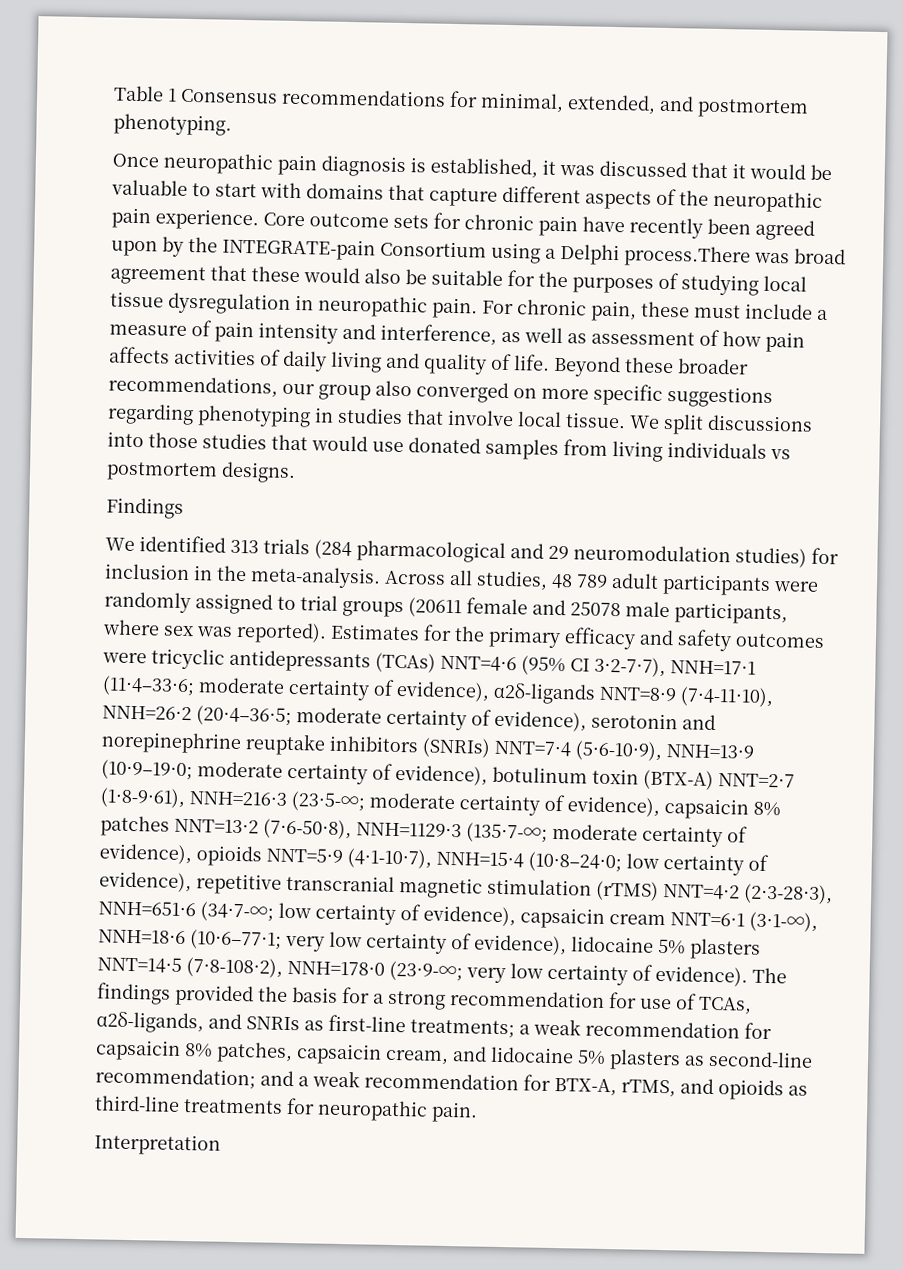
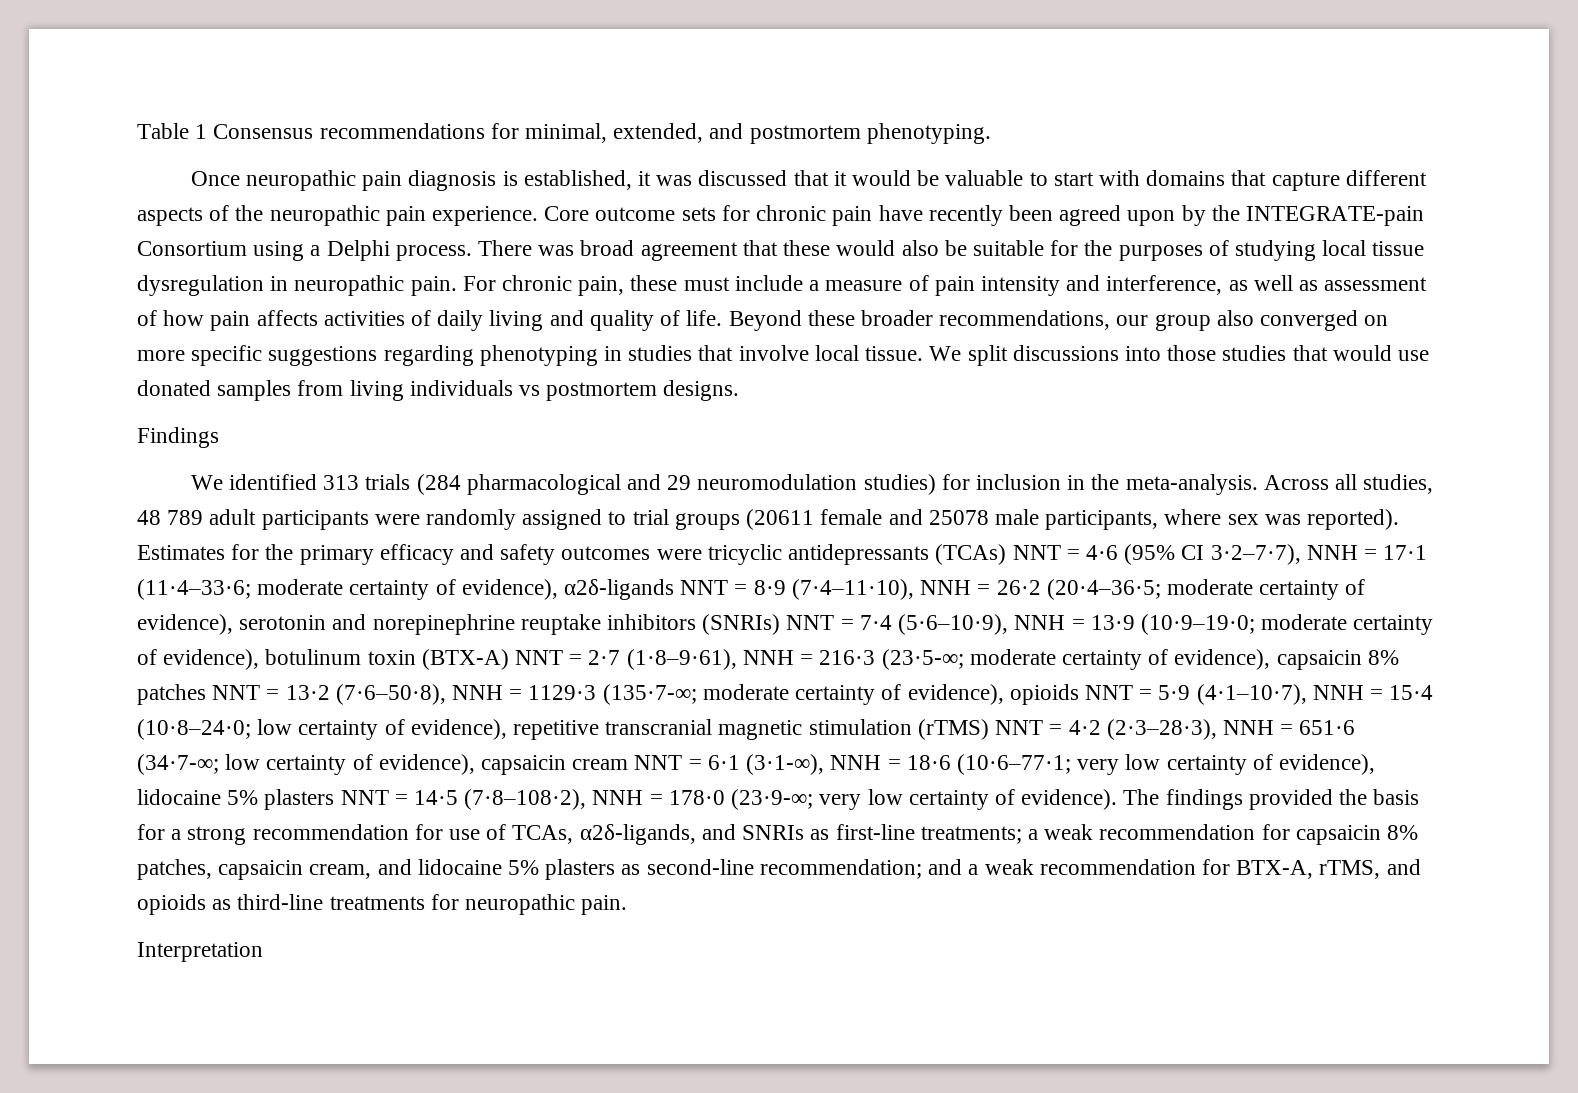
[624,245,751,268] process.There -> [395,240,533,261] process. There
[440,655,756,678] NNT=4·6 (95% CI 3·2-7·7), NNH=17·1 -> [1012,544,1428,565] NNT = 4·6 (95% CI 3·2–7·7), NNH = 17·1
[599,686,774,708] [102,705,192,721] NNT=8·9 (7·4-11·10), NNH=26·2 -> [680,579,1041,600] NNT = 8·9 (7·4–11·10), NNH = 26·2
[494,740,754,761] NNT=7·4 (5·6-10·9), NNH=13·9 -> [786,614,1135,635] NNT = 7·4 (5·6–10·9), NNH = 13·9
[718,773,795,788] [100,787,287,809] NNT=2·7 (1·8-9·61), NNH=216·3 -> [515,649,876,670] NNT = 2·7 (1·8–9·61), NNH = 216·3
[174,818,462,840] NNT=13·2 (7·6-50·8), NNH=1129·3 -> [212,684,597,705] NNT = 13·2 (7·6–50·8), NNH = 1129·3
[266,847,524,869] NNT=5·9 (4·1-10·7), NNH=15·4 -> [1084,684,1434,705] NNT = 5·9 (4·1–10·7), NNH = 15·4
[663,883,833,905] [98,900,196,917] NNT=4·2 (2·3-28·3), NNH=651·6 -> [995,719,1356,740] NNT = 4·2 (2·3–28·3), NNH = 651·6
[670,911,818,932] [98,929,186,945] NNT=6·1 (3·1-∞), NNH=18·6 -> [634,754,951,775] NNT = 6·1 (3·1-∞), NNH = 18·6
[97,956,385,978] NNT=14·5 (7·8-108·2), NNH=178·0 -> [340,789,725,810] NNT = 14·5 (7·8–108·2), NNH = 178·0

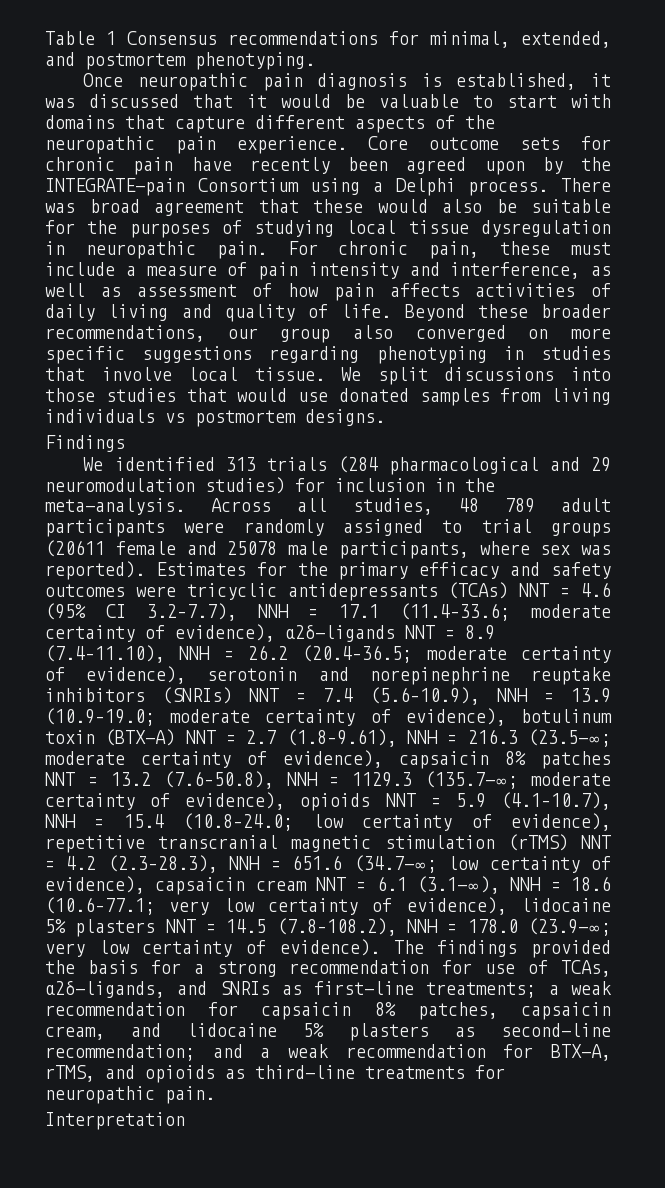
[1085,545,1118,560] 4·6 -> [581,582,611,597] 4.6
[1210,544,1428,565] [137,579,251,600] 3·2–7·7), NNH = 17·1 (11·4–33·6; -> [146,603,511,621] 3.2–7.7), NNH = 17.1 (11.4–33.6;
[753,579,1161,600] 8·9 (7·4–11·10), NNH = 26·2 (20·4–36·5; -> [465,625,495,640] [45,645,413,663] 8.9 (7.4–11.10), NNH = 26.2 (20.4–36.5;
[859,614,1255,635] 7·4 (5·6–10·9), NNH = 13·9 (10·9–19·0; -> [323,687,611,705] [45,708,155,726] 7.4 (5.6–10.9), NNH = 13.9 (10.9–19.0;
[588,649,964,670] 2·7 (1·8–9·61), NNH = 216·3 (23·5-∞; -> [246,729,611,747] 2.7 (1.8–9.61), NNH = 216.3 (23.5-∞;
[285,684,697,705] 13·2 (7·6–50·8), NNH = 1129·3 (135·7-∞; -> [110,771,519,789] 13.2 (7.6–50.8), NNH = 1129.3 (135.7-∞;
[1158,684,1434,705] [137,719,251,740] 5·9 (4·1–10·7), NNH = 15·4 (10·8–24·0; -> [455,792,612,810] [45,813,294,831] 5.9 (4.1–10.7), NNH = 15.4 (10.8–24.0;
[1068,719,1356,740] [137,754,219,775] 4·2 (2·3–28·3), NNH = 651·6 (34·7-∞; -> [66,855,437,873] 4.2 (2.3–28.3), NNH = 651.6 (34.7-∞;
[707,754,1071,775] 6·1 (3·1-∞), NNH = 18·6 (10·6–77·1; -> [376,876,611,894] [45,897,155,915] 6.1 (3.1-∞), NNH = 18.6 (10.6–77.1;
[414,789,814,810] 14·5 (7·8–108·2), NNH = 178·0 (23·9-∞; -> [226,918,611,936] 14.5 (7.8–108.2), NNH = 178.0 (23.9-∞;

